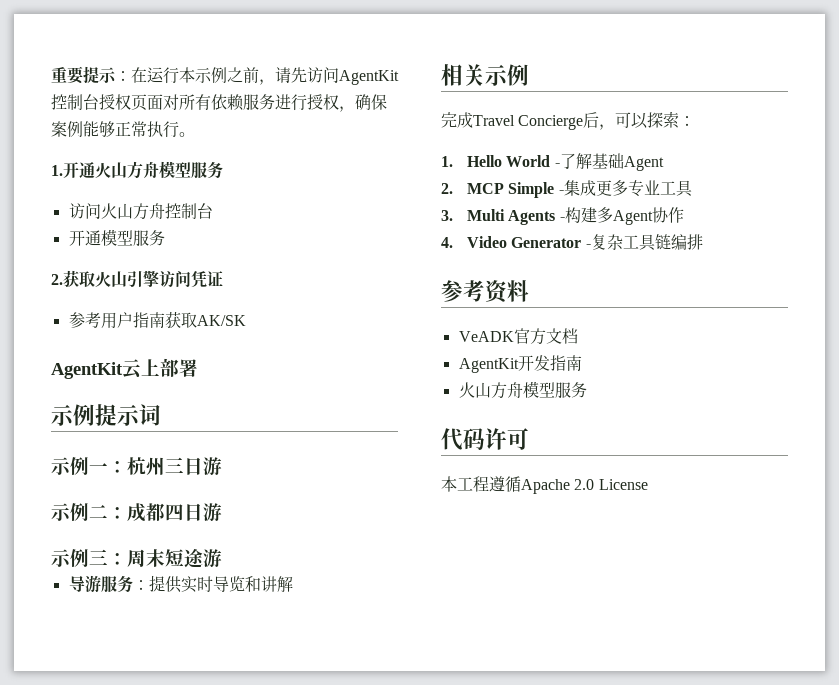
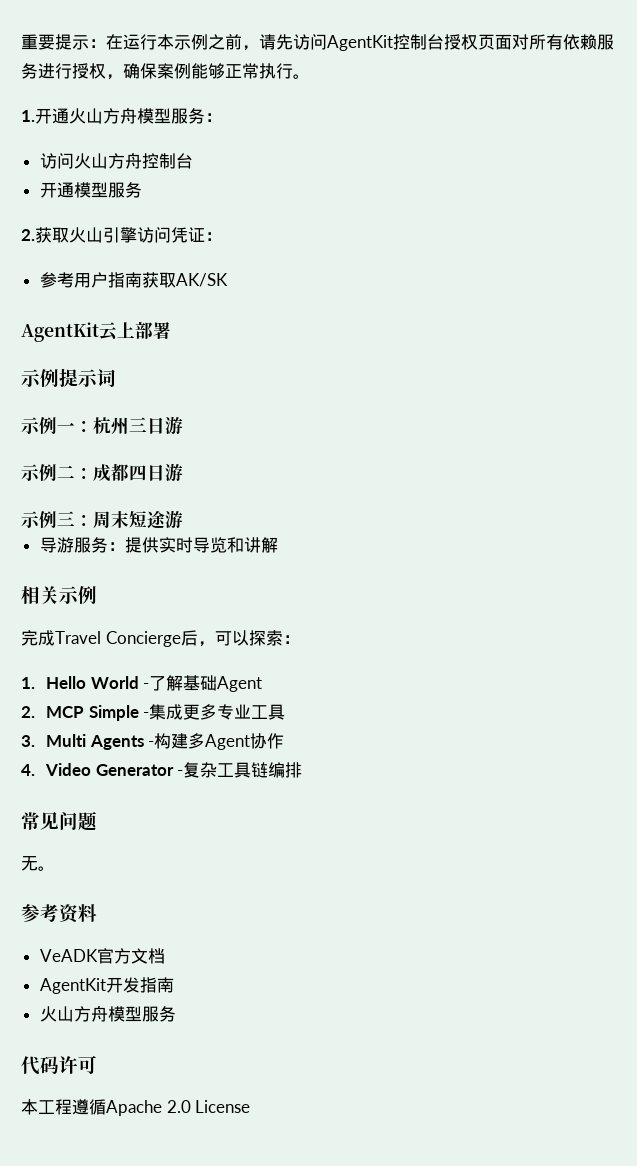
(223, 170) none -> [205,113,222,122] ：
(223, 279) none -> [205,232,222,241] ：
(703, 242) none -> [21,811,97,831] [21,856,55,871] // 常见问题 // 无。

